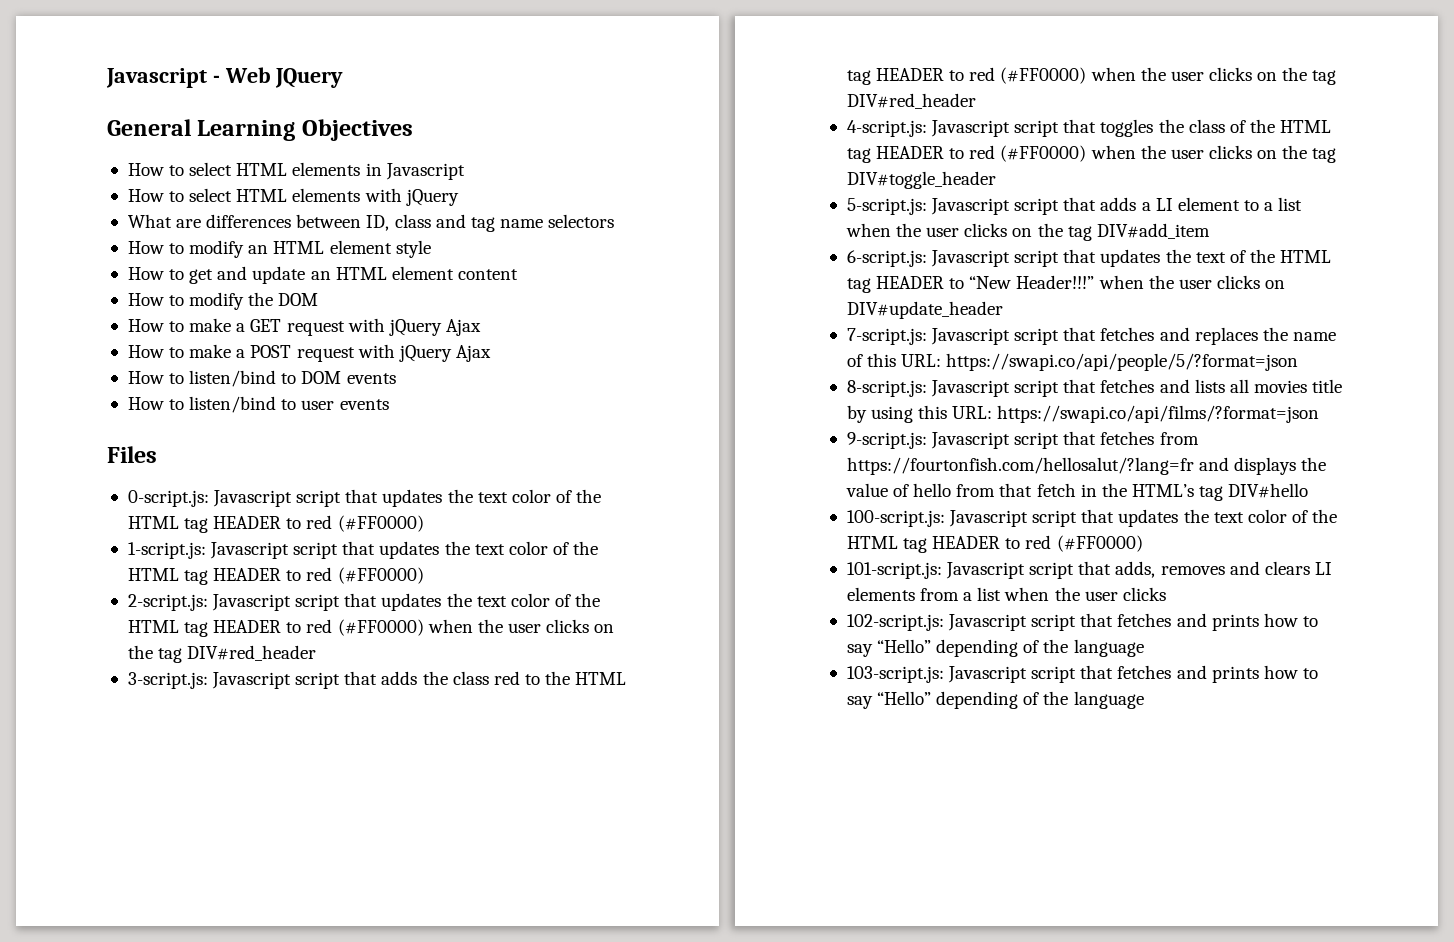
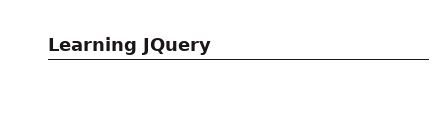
[106,67,344,88] [107,119,413,141] [127,162,465,180] [127,188,459,206] [127,214,615,232] [127,240,431,258] [127,266,518,284] [127,292,319,310] [127,318,481,336] [127,344,491,362] [127,370,396,387] [127,396,389,413] [107,446,157,463] [127,489,602,507] [127,515,424,533] [127,541,599,559] [127,567,424,585] [127,593,601,611] [127,619,615,637] [127,645,317,663] [127,671,627,689] [846,67,1337,85] [846,93,976,109] [846,119,1332,137] [846,145,1337,163] [846,171,996,189] [846,197,1303,215] [845,223,1210,241] [846,249,1332,267] [846,275,1286,293] [846,301,1003,319] [846,327,1336,345] [846,353,1299,371] [846,379,1343,397] [846,405,1320,423] [846,431,1199,449] [846,457,1327,475] [845,483,1309,501] [846,509,1338,527] [846,535,1143,553] [846,561,1332,579] [846,587,1166,601] [846,613,1318,631] [846,639,1144,657] [846,665,1318,683] [846,691,1144,709] Javascript - Web JQuery // General Learning Objectives // How to select HTML elements in Javascript // How to select HTML elements with jQuery // What are differences between ID, class and tag name selectors // How to modify an HTML element style // How to get and update an HTML element content // How to modify the DOM // How to make a GET request with jQuery Ajax // How to make a POST request with jQuery Ajax // How to listen/bind to DOM events // How to listen/bind to user events // Files // 0-script.js: Javascript script that updates the text color of the HTML tag HEADER to red (#FF0000) // 1-script.js: Javascript script that updates the text color of the HTML tag HEADER to red (#FF0000) // 2-script.js: Javascript script that updates the text color of the HTML tag HEADER to red (#FF0000) when the user clicks on the tag DIV#red_header // 3-script.js: Javascript script that adds the class red to the HTML tag HEADER to red (#FF0000) when the user clicks on the tag DIV#red_header // 4-script.js: Javascript script that toggles the class of the HTML tag HEADER to red (#FF0000) when the user clicks on the tag DIV#toggle_header // 5-script.js: Javascript script that adds a LI element to a list when the user clicks on the tag DIV#add_item // 6-script.js: Javascript script that updates the text of the HTML tag HEADER to “New Header!!!” when the user clicks on DIV#update_header // 7-script.js: Javascript script that fetches and replaces the name of this URL: https://swapi.co/api/people/5/?format=json // 8-script.js: Javascript script that fetches and lists all movies title by using this URL: https://swapi.co/api/films/?format=json // 9-script.js: Javascript script that fetches from https://fourtonfish.com/hellosalut/?lang=fr and displays the value of hello from that fetch in the HTML’s tag DIV#hello // 100-script.js: Javascript script that updates the text color of the HTML tag HEADER to red (#FF0000) // 101-script.js: Javascript script that adds, removes and clears LI elements from a list when the user clicks // 102-script.js: Javascript script that fetches and prints how to say “Hello” depending of the language // 103-script.js: Javascript script that fetches and prints how to say “Hello” depending of the language -> [48,37,211,55] Learning JQuery

